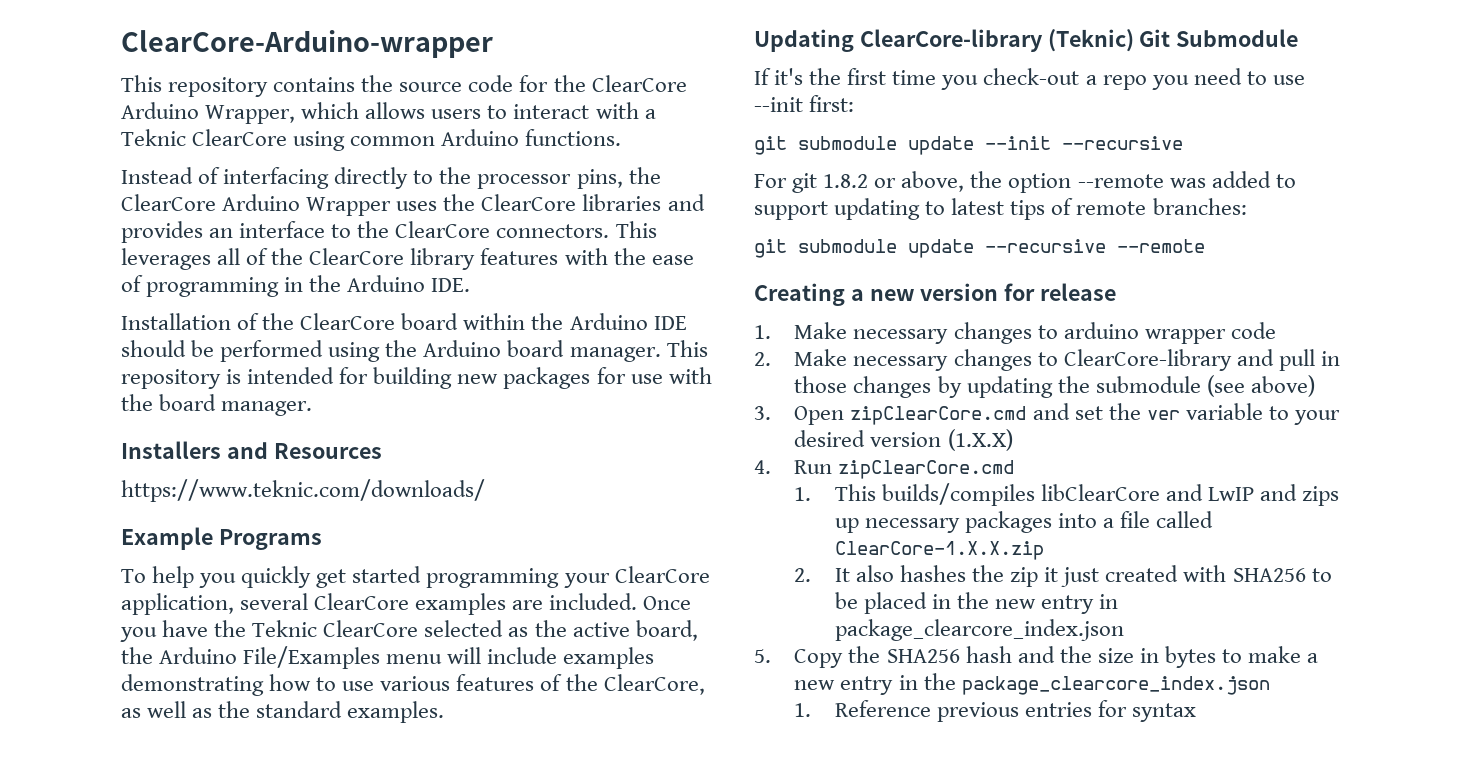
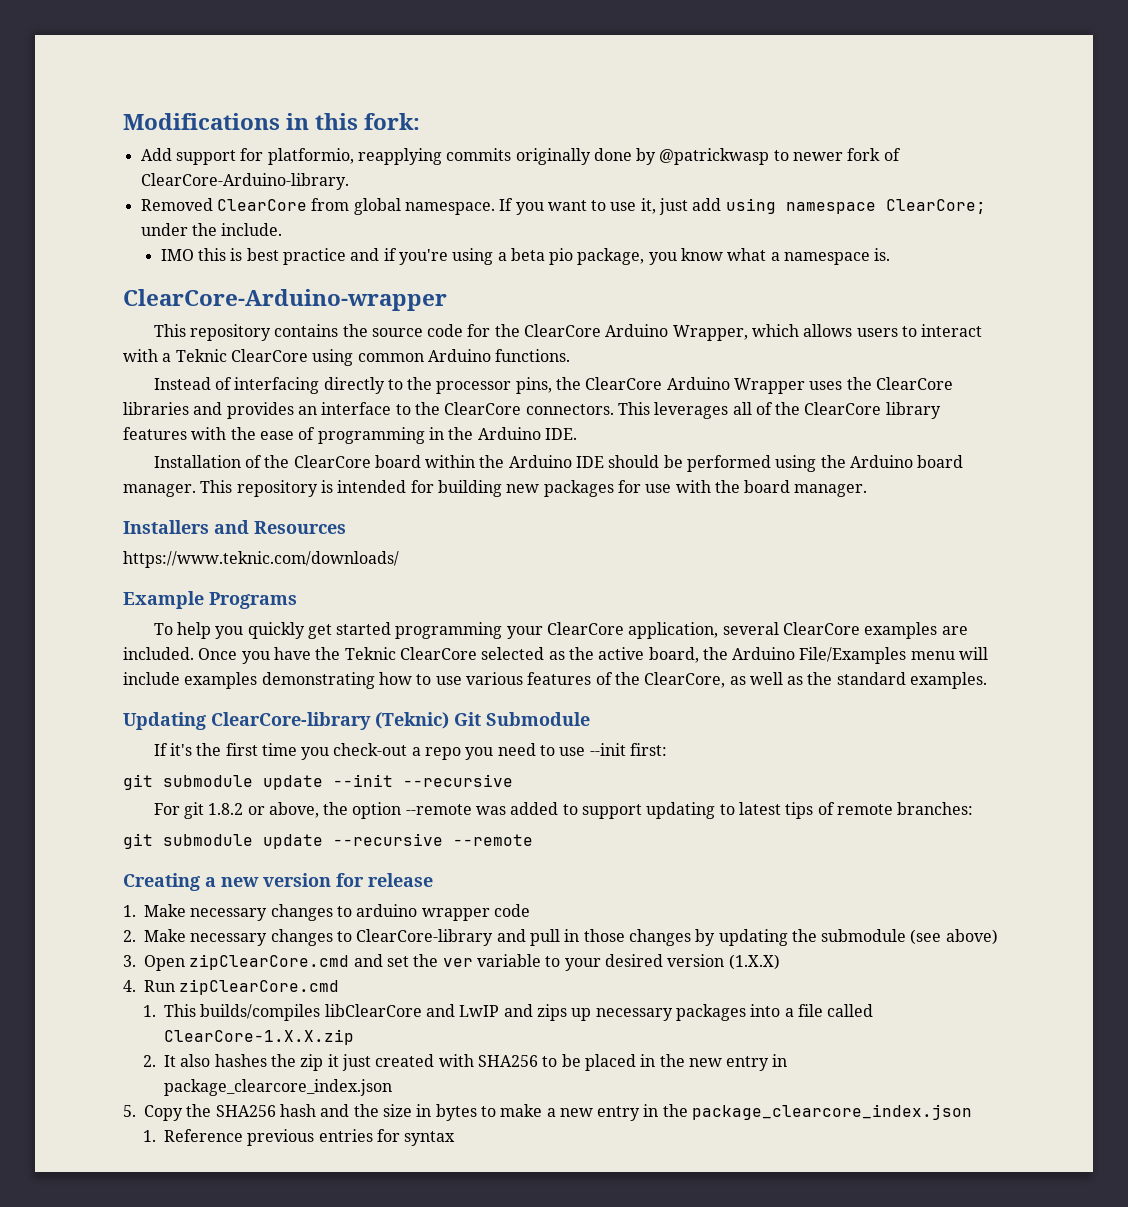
(121, 44) none -> [123,113,421,130] [140,148,901,165] [140,173,349,190] [140,198,986,215] [140,223,283,236] [160,248,891,265] Modifications in this fork: // Add support for platformio, reapplying commits originally done by @patrickwasp to newer fork of ClearCore-Arduino-library. // Removed ClearCore from global namespace. If you want to use it, just add using namespace ClearCore; under the include. // IMO this is best practice and if you're using a beta pio package, you know what a namespace is. //

